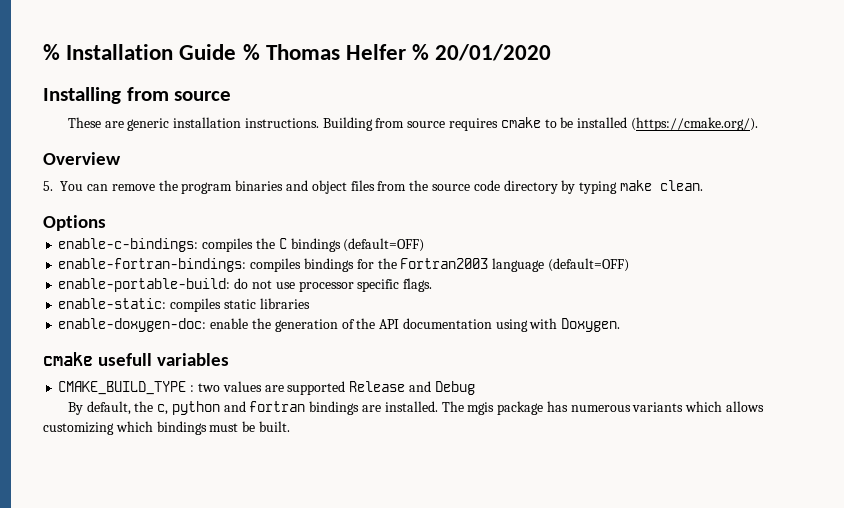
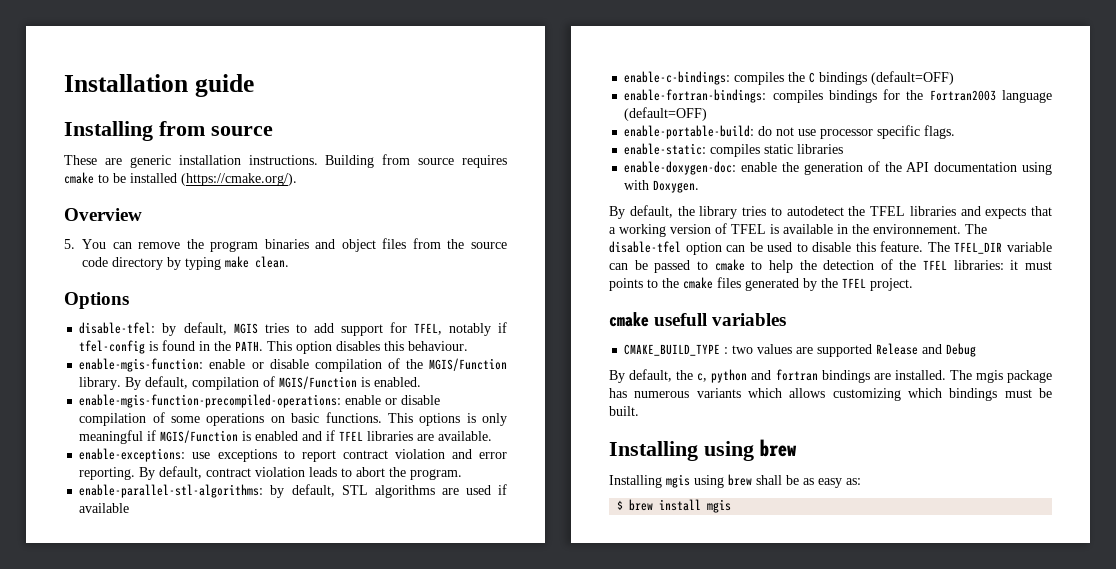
[43,44,552,61] % Installation Guide % Thomas Helfer % 20/01/2020 -> [64,74,254,97] Installation guide
(106, 223) none -> [79,322,508,336] [79,340,469,354] [79,358,507,372] [79,376,422,390] [79,394,441,408] [79,412,508,426] [79,430,493,444] [79,448,507,462] [79,466,463,480] [79,484,507,498] [79,503,130,513] // disable-tfel: by default, MGIS tries to add support for TFEL, notably if tfel-config is found in the PATH. This option disables this behaviour. // enable-mgis-function: enable or disable compilation of the MGIS/Function library. By default, compilation of MGIS/Function is enabled. // enable-mgis-function-precompiled-operations: enable or disable compilation of some operations on basic functions. This options is only meaningful if MGIS/Function is enabled and if TFEL libraries are available. // enable-exceptions: use exceptions to report contract violation and error reporting. By default, contract violation leads to abort the program. // enable-parallel-stl-algorithms: by default, STL algorithms are used if available
(621, 325) none -> [609,205,1052,219] [609,223,987,237] [609,241,1052,255] [609,259,1052,273] [609,277,913,291] // By default, the library tries to autodetect the TFEL libraries and expects that a working version of TFEL is available in the environnement. The disable-tfel option can be used to disable this feature. The TFEL_DIR variable can be passed to cmake to help the detection of the TFEL libraries: it must points to the cmake files generated by the TFEL project.
(290, 426) none -> [609,439,797,461] [609,474,861,488] [617,499,732,513] // Installing using brew // Installing mgis using brew shall be as easy as: // $ brew install mgis

